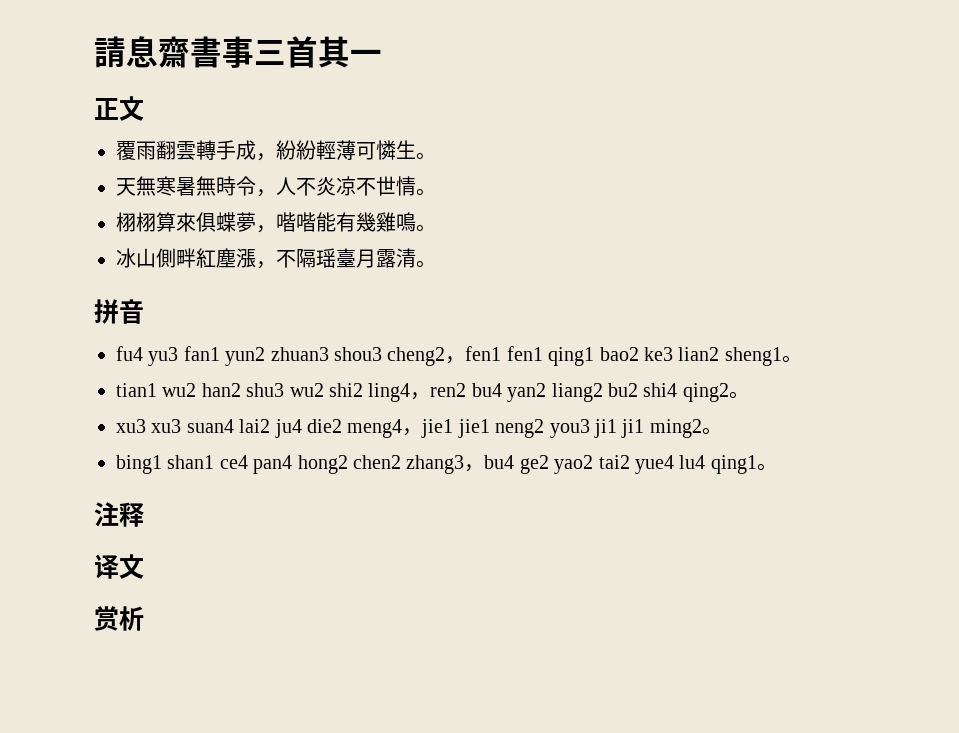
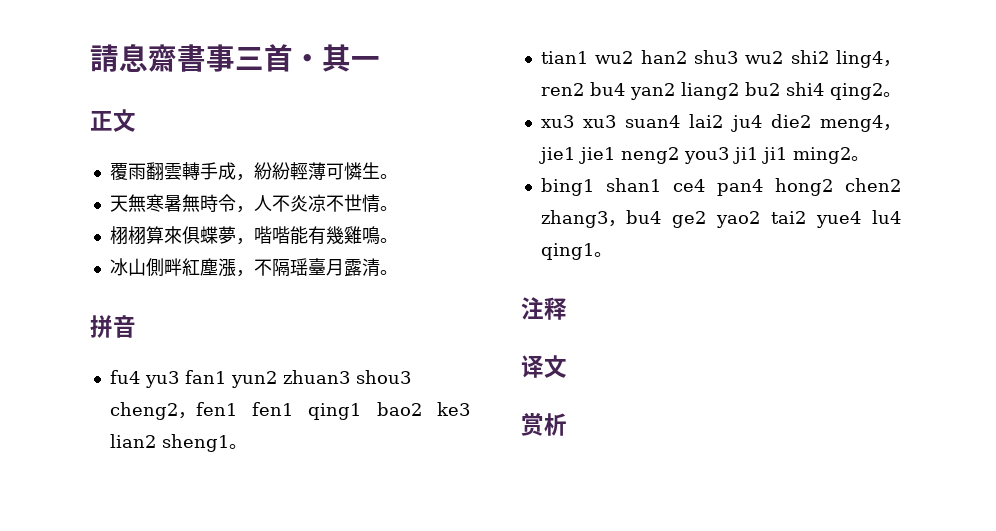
(318, 52) none -> [293,54,322,69] ・

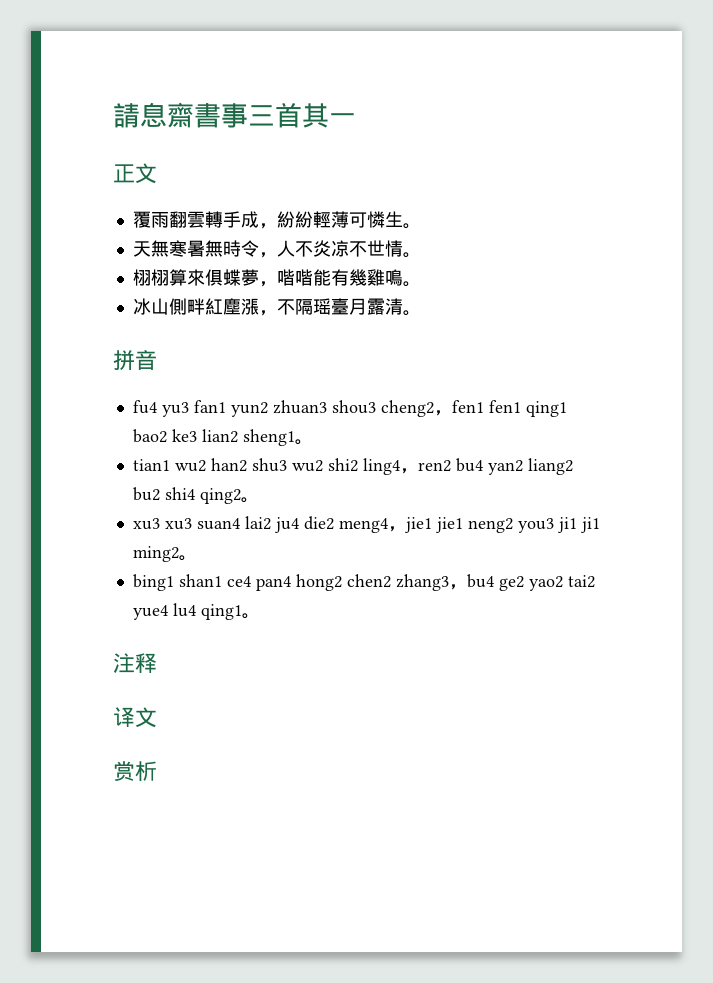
[293,54,322,69] ・ -> (302, 115) none

